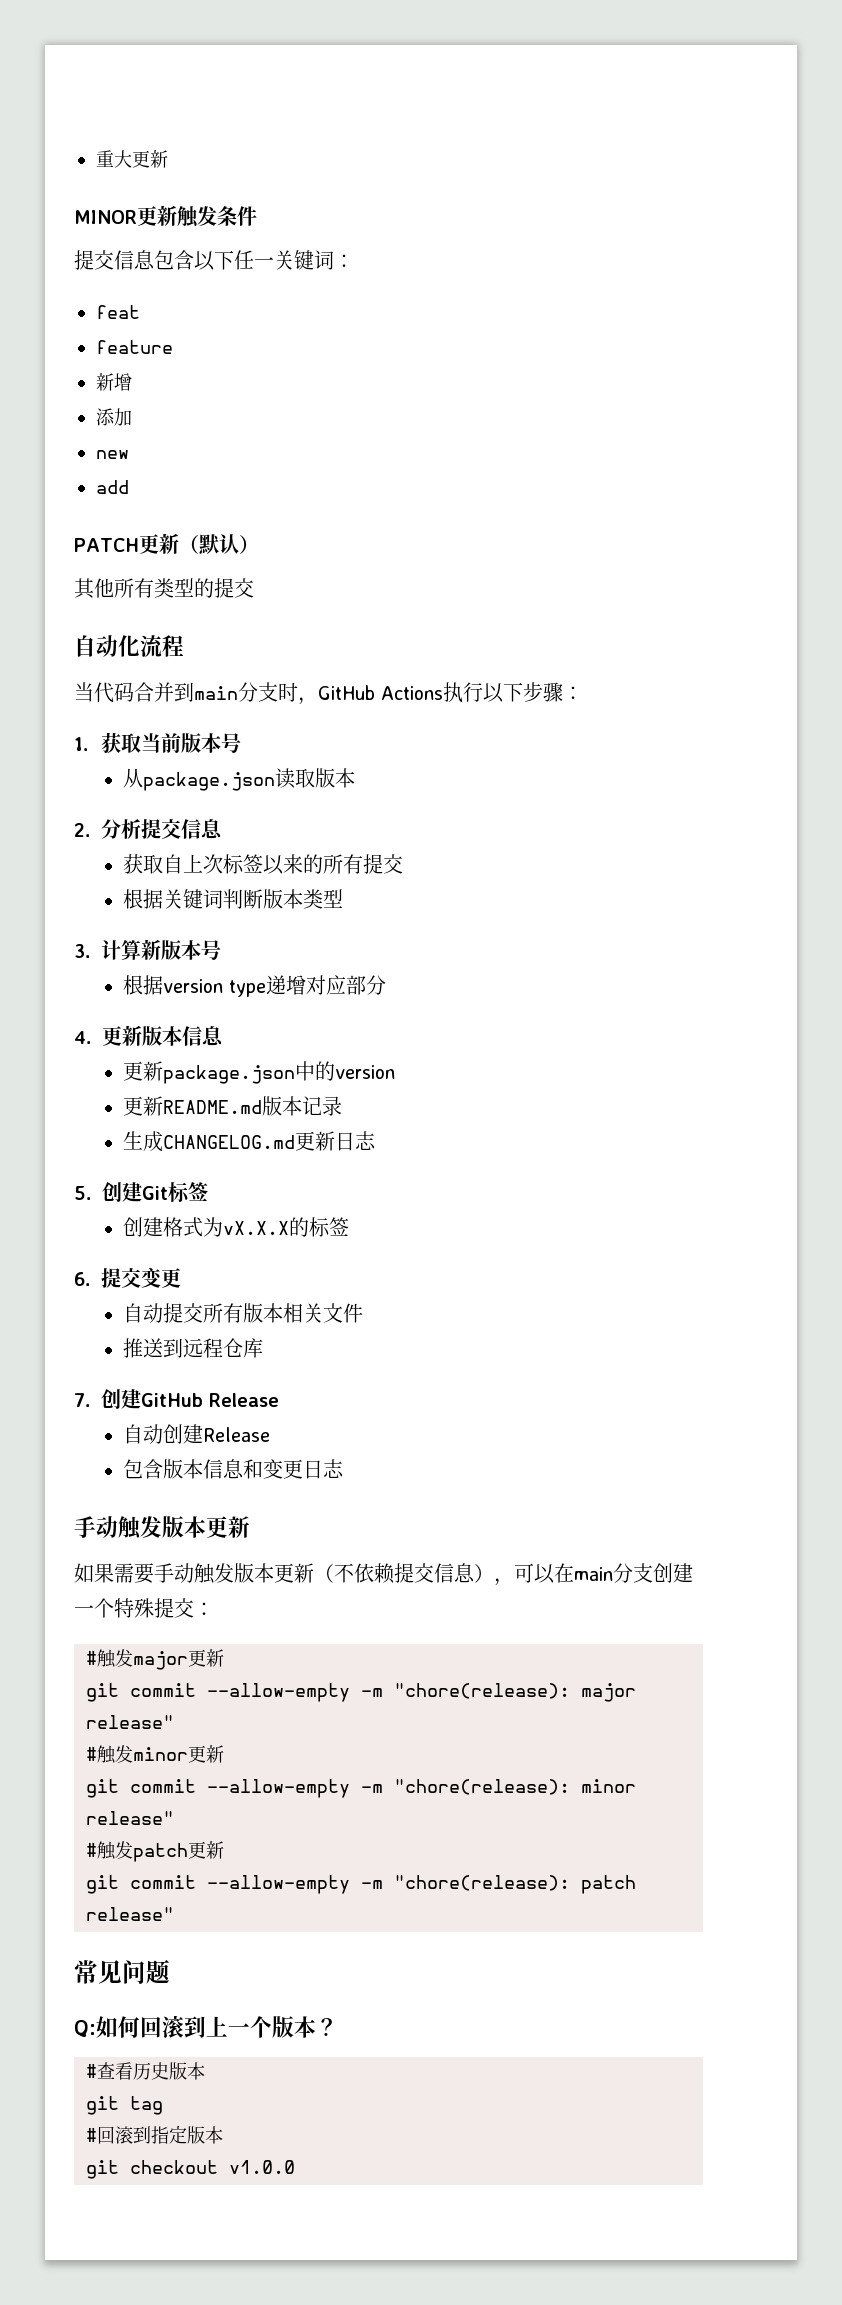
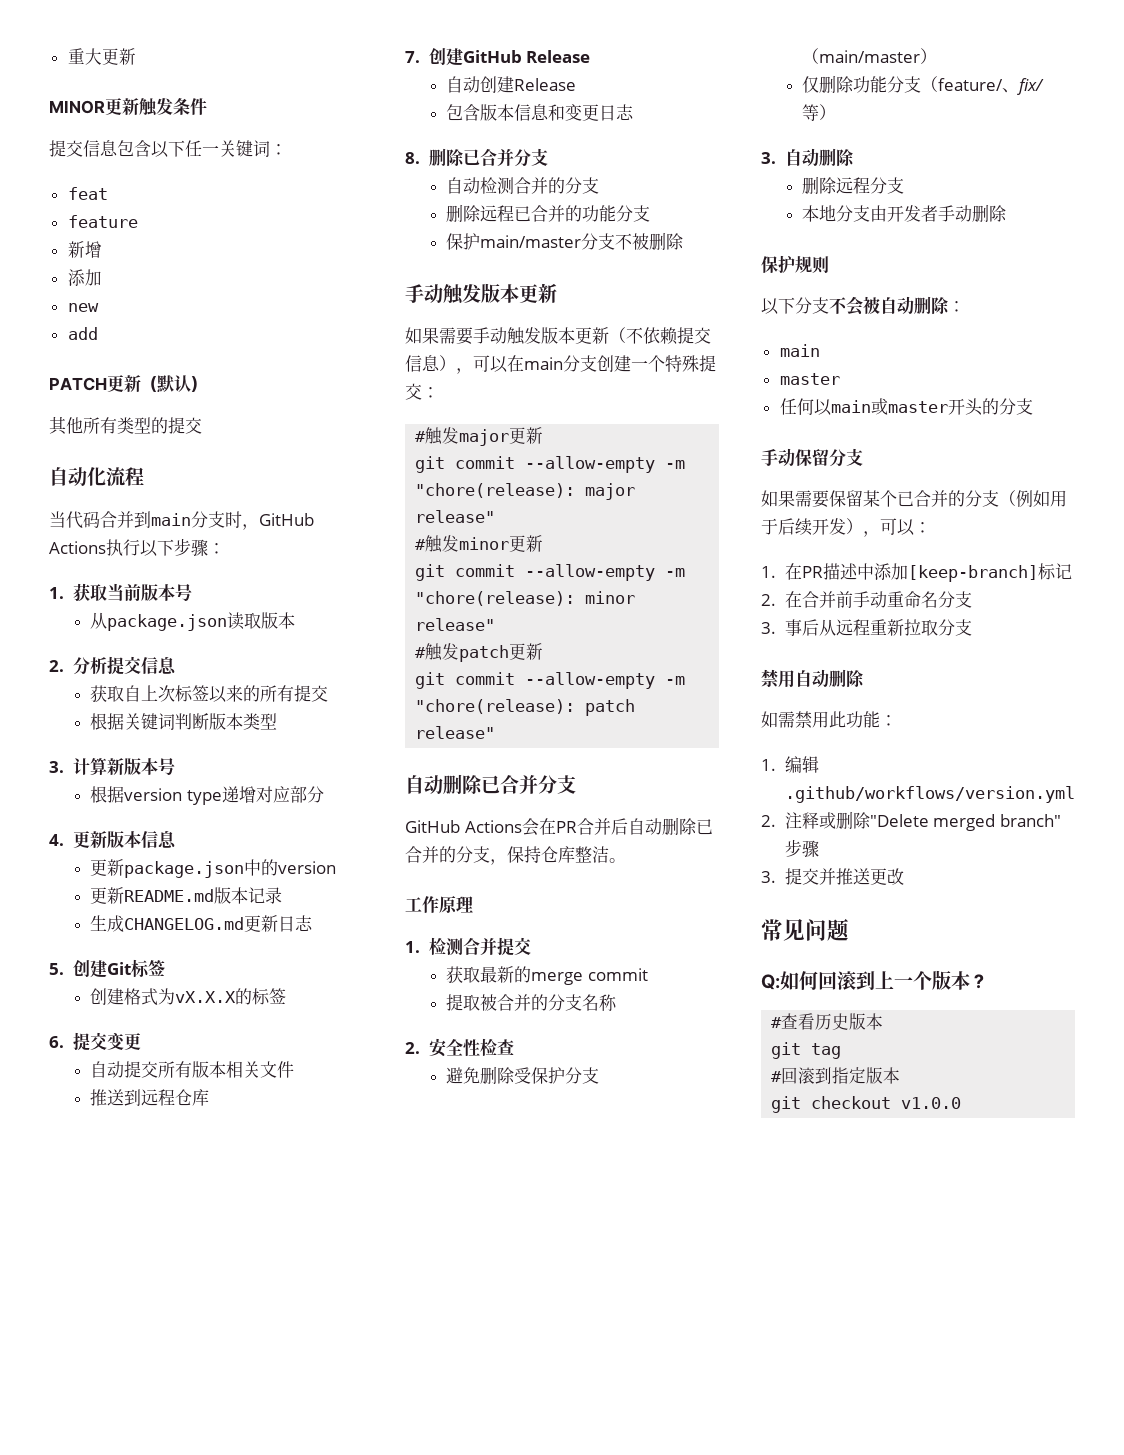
(345, 1468) none -> [405,148,548,167] [446,177,600,194] [446,204,651,222] [446,232,685,250] // 8.删除已合并分支 // 自动检测合并的分支 // 删除远程已合并的功能分支 // 保护main/master分支不被删除
(174, 1914) none -> [405,774,576,795] [405,817,713,836] [405,846,626,865] [405,896,473,913] [405,937,531,956] [446,966,648,985] [446,994,618,1011] [405,1038,514,1057] [446,1066,600,1084] [802,48,938,64] [802,75,1045,95] [802,104,837,121] [761,148,855,167] [802,176,905,194] [802,204,1008,222] [761,255,829,274] [761,296,965,316] [779,344,820,357] [779,373,840,385] [779,398,1033,416] [761,448,863,467] [761,490,1067,508] [761,518,931,537] [761,563,1072,582] [761,591,972,608] [761,619,972,636] [761,669,865,688] [761,711,897,729] [761,756,819,773] [784,786,1075,803] [761,811,1061,831] [784,839,819,858] [761,868,904,885] // 自动删除已合并分支 // GitHub Actions会在PR合并后自动删除已合并的分支，保持仓库整洁。 // 工作原理 // 1.检测合并提交 // 获取最新的merge commit // 提取被合并的分支名称 // 2.安全性检查 // 避免删除受保护分支（main/master） // 仅删除功能分支（feature/、fix/等） // 3.自动删除 // 删除远程分支 // 本地分支由开发者手动删除 // 保护规则 // 以下分支不会被自动删除： // main // master // 任何以main或master开头的分支 // 手动保留分支 // 如果需要保留某个已合并的分支（例如用于后续开发），可以： // 1.在PR描述中添加[keep-branch]标记 // 2.在合并前手动重命名分支 // 3.事后从远程重新拉取分支 // 禁用自动删除 // 如需禁用此功能： // 1.编辑.github/workflows/version.yml // 2.注释或删除"Delete merged branch"步骤 // 3.提交并推送更改

